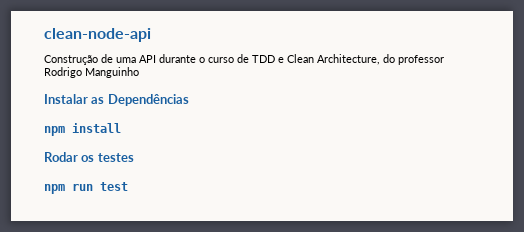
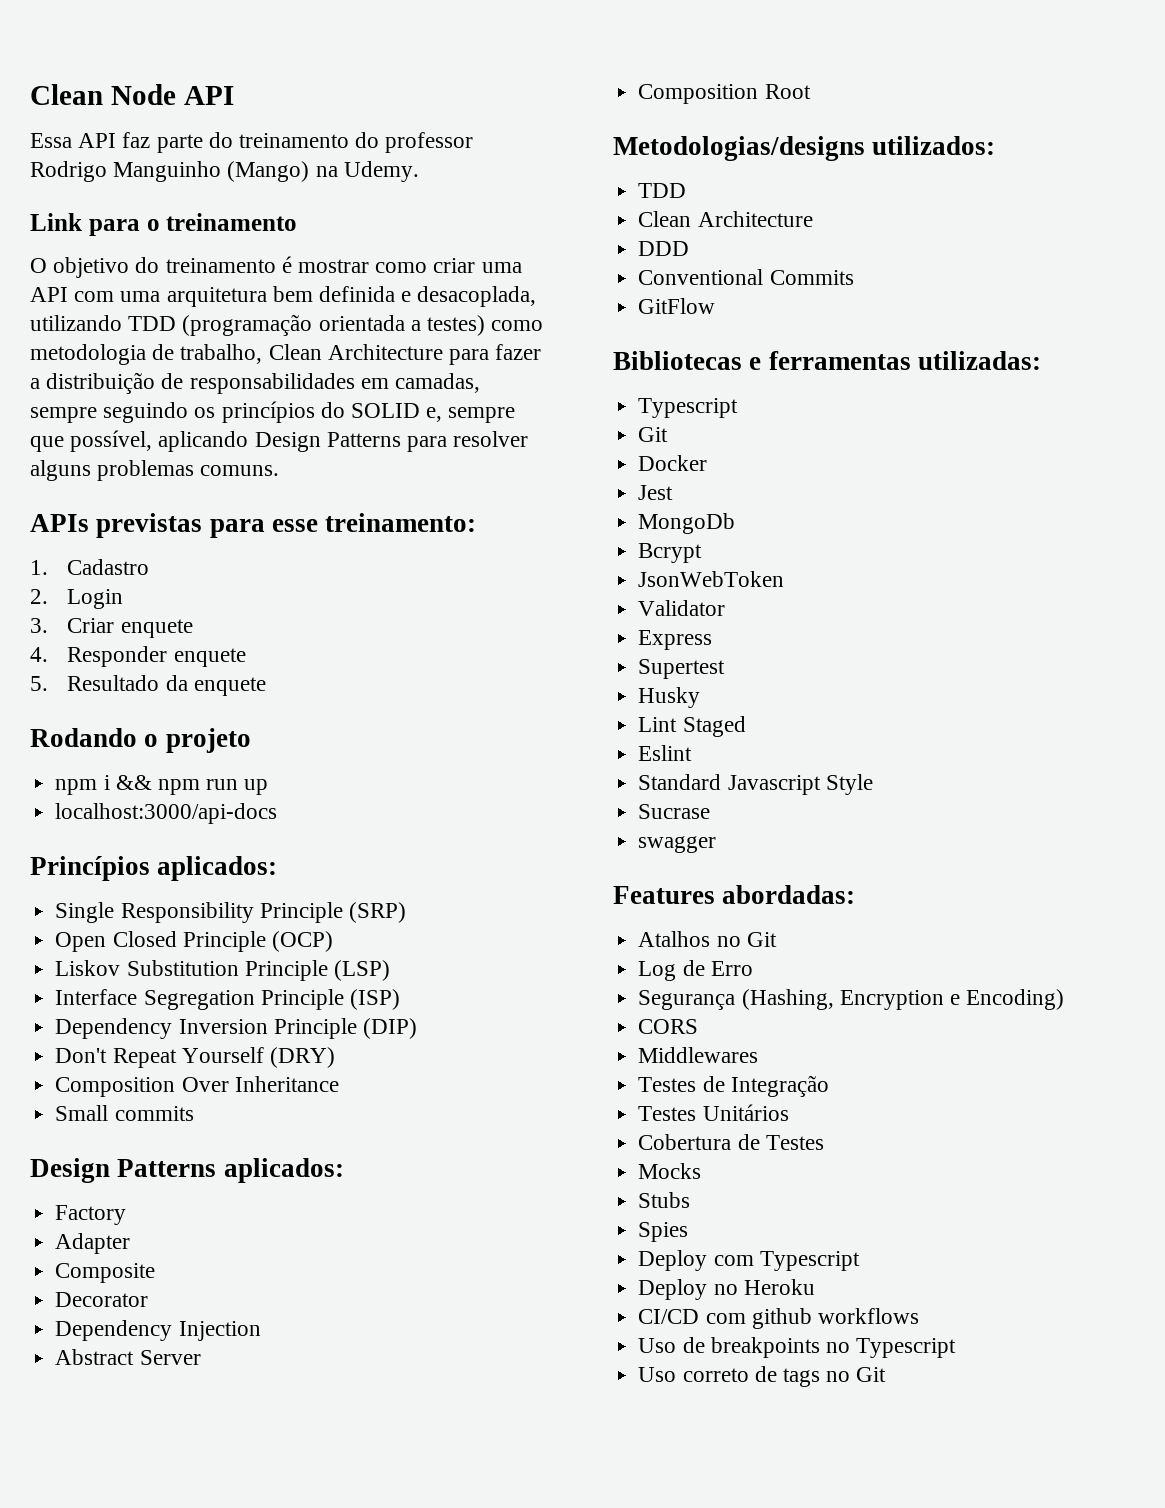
[44,28,151,42] [44,54,444,65] [44,67,139,78] [44,94,189,106] [44,123,121,136] [44,152,134,162] [44,182,128,194] clean-node-api // Construção de uma API durante o curso de TDD e Clean Architecture, do professor Rodrigo Manguinho // Instalar as Dependências // npm install // Rodar os testes // npm run test -> [30,84,234,105] [30,132,474,153] [30,161,419,182] [30,213,298,236] [30,256,522,278] [30,286,537,307] [30,314,544,336] [30,344,542,365] [30,372,481,394] [30,401,516,423] [30,430,529,452] [30,460,280,481] [30,513,477,538] [30,559,150,575] [30,589,124,609] [30,618,193,638] [30,646,246,667] [30,675,266,696] [30,728,251,753] [55,775,269,795] [55,803,278,824] [30,856,278,881] [55,902,406,923] [55,931,333,952] [55,960,390,981] [55,989,400,1010] [55,1018,417,1039] [55,1047,335,1068] [55,1076,339,1097] [55,1105,194,1121] [30,1158,344,1183] [55,1205,127,1225] [55,1233,131,1254] [55,1263,156,1283] [55,1292,149,1307] [55,1320,261,1341] [55,1349,201,1365] [638,84,811,104] [613,136,996,161] [638,183,687,198] [638,211,813,227] [638,241,690,256] [638,269,854,285] [638,298,716,314] [613,351,1041,370] [638,398,739,418] [638,427,669,442] [638,455,708,471] [638,485,674,500] [638,513,736,534] [638,543,703,563] [638,571,785,587] [638,600,726,616] [638,630,713,650] [638,659,726,679] [638,687,701,708] [638,716,746,737] [638,745,693,761] [638,774,873,795] [638,804,711,819] [638,836,717,853] [613,885,856,904] [638,931,777,947] [638,960,753,981] [638,989,1065,1010] [638,1019,699,1034] [638,1047,759,1063] [638,1075,829,1097] [638,1104,789,1121] [638,1134,824,1150] [638,1163,702,1179] [638,1192,691,1208] [638,1222,689,1242] [638,1250,860,1271] [638,1279,815,1300] [638,1308,919,1329] [638,1337,957,1358] [638,1366,887,1387] Clean Node API // Essa API faz parte do treinamento do professor Rodrigo Manguinho (Mango) na Udemy. // Link para o treinamento // O objetivo do treinamento é mostrar como criar uma API com uma arquitetura bem definida e desacoplada, utilizando TDD (programação orientada a testes) como metodologia de trabalho, Clean Architecture para fazer a distribuição de responsabilidades em camadas, sempre seguindo os princípios do SOLID e, sempre que possível, aplicando Design Patterns para resolver alguns problemas comuns. // APIs previstas para esse treinamento: // 1. Cadastro // 2. Login // 3. Criar enquete // 4. Responder enquete // 5. Resultado da enquete // Rodando o projeto // npm i && npm run up // localhost:3000/api-docs // Princípios aplicados: // Single Responsibility Principle (SRP) // Open Closed Principle (OCP) // Liskov Substitution Principle (LSP) // Interface Segregation Principle (ISP) // Dependency Inversion Principle (DIP) // Don't Repeat Yourself (DRY) // Composition Over Inheritance // Small commits // Design Patterns aplicados: // Factory // Adapter // Composite // Decorator // Dependency Injection // Abstract Server // Composition Root // Metodologias/designs utilizados: // TDD // Clean Architecture // DDD // Conventional Commits // GitFlow // Bibliotecas e ferramentas utilizadas: // Typescript // Git // Docker // Jest // MongoDb // Bcrypt // JsonWebToken // Validator // Express // Supertest // Husky // Lint Staged // Eslint // Standard Javascript Style // Sucrase // swagger // Features abordadas: // Atalhos no Git // Log de Erro // Segurança (Hashing, Encryption e Encoding) // CORS // Middlewares // Testes de Integração // Testes Unitários // Cobertura de Testes // Mocks // Stubs // Spies // Deploy com Typescript // Deploy no Heroku // CI/CD com github workflows // Uso de breakpoints no Typescript // Uso correto de tags no Git

